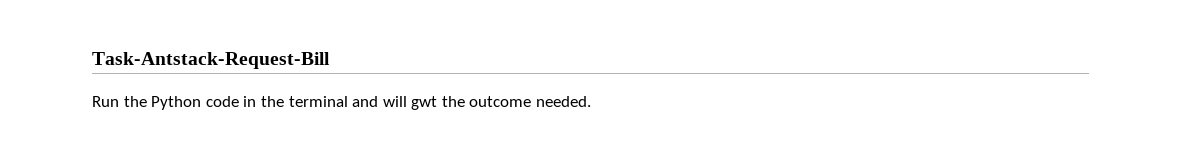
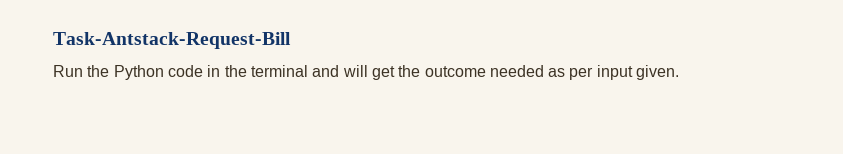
[411,96,438,110] gwt -> [371,66,395,80] get
[536,96,592,107] needed. -> [489,65,680,80] needed as per input given.

